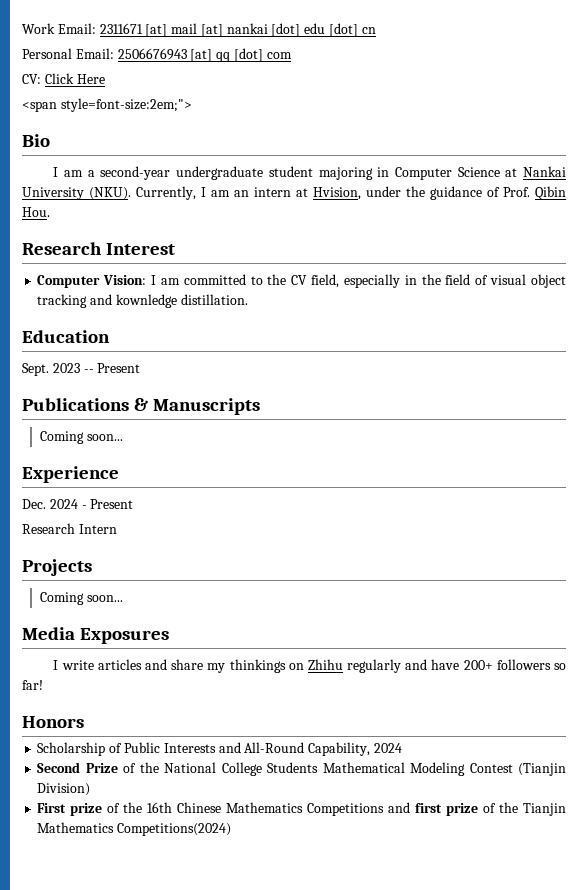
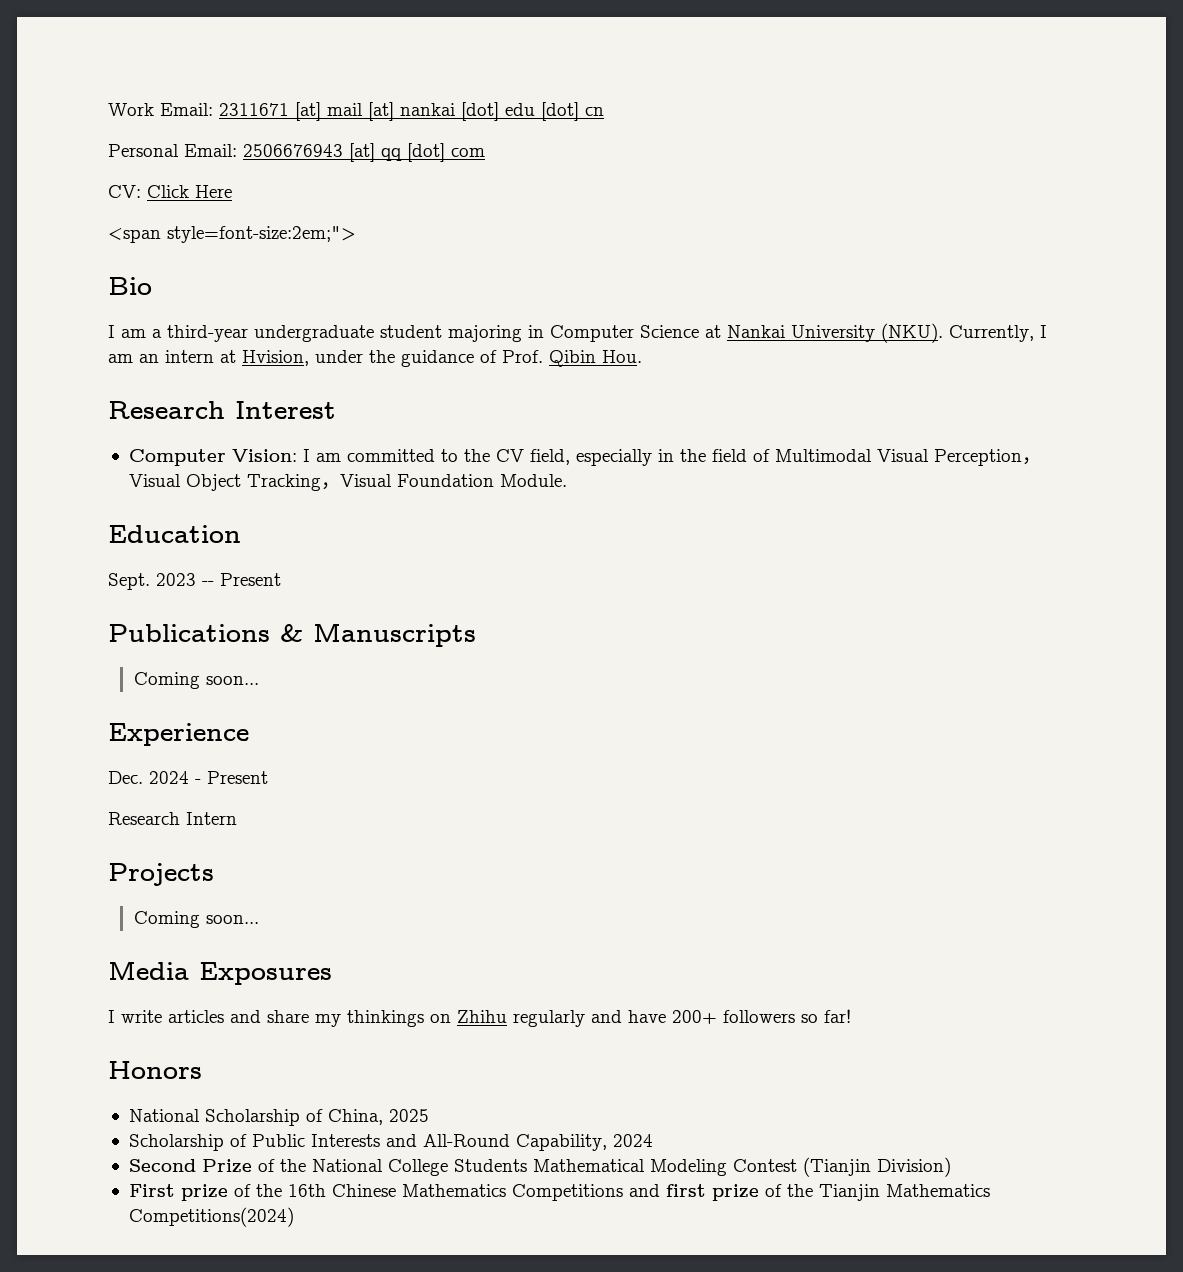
[100,166,171,180] second-year -> [167,325,248,342] third-year
[490,274,566,288] [37,294,248,308] visual object tracking and kownledge distillation. -> [774,449,1041,466] [128,474,567,491] Multimodal Visual Perception，Visual Object Tracking，Visual Foundation Module.
(84, 722) none -> [128,1109,429,1126] // National Scholarship of China, 2025

